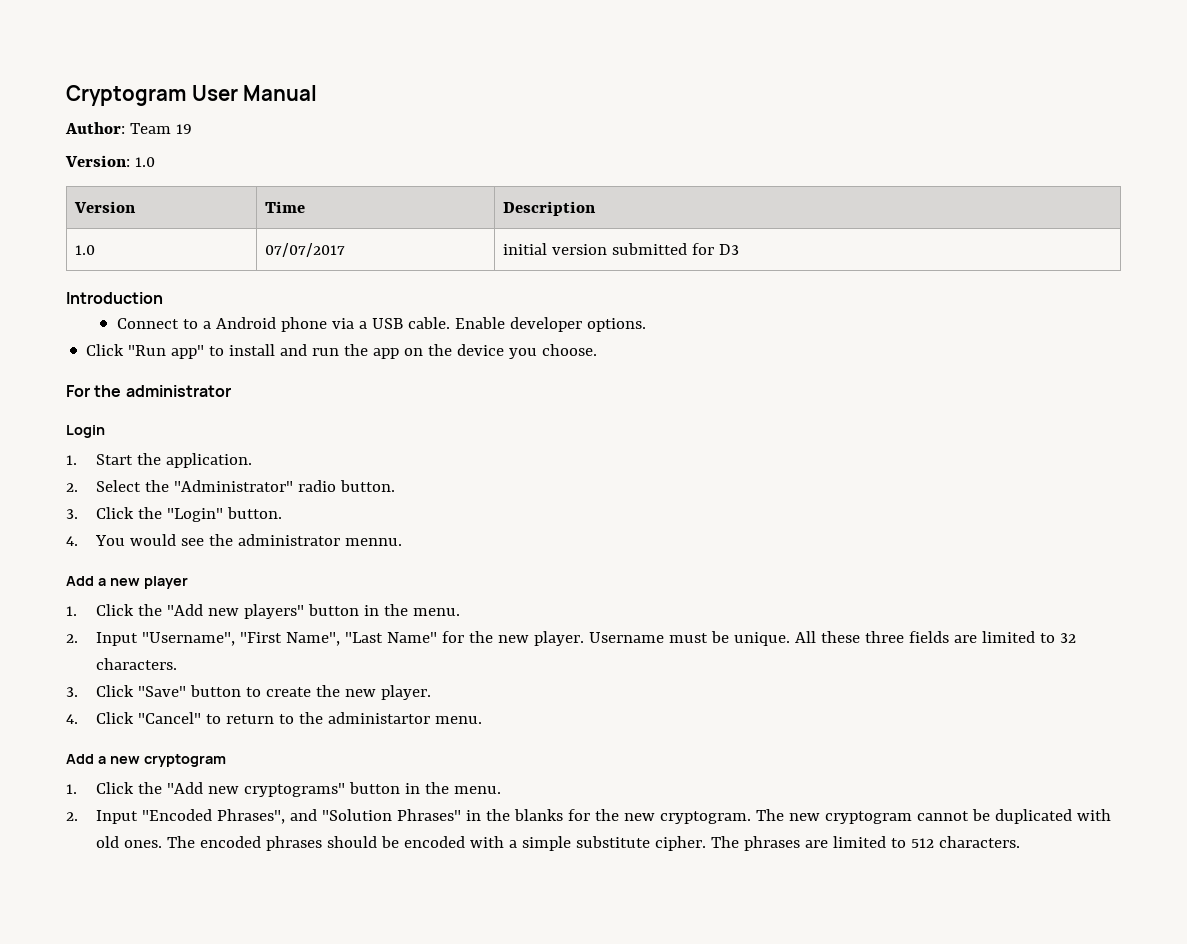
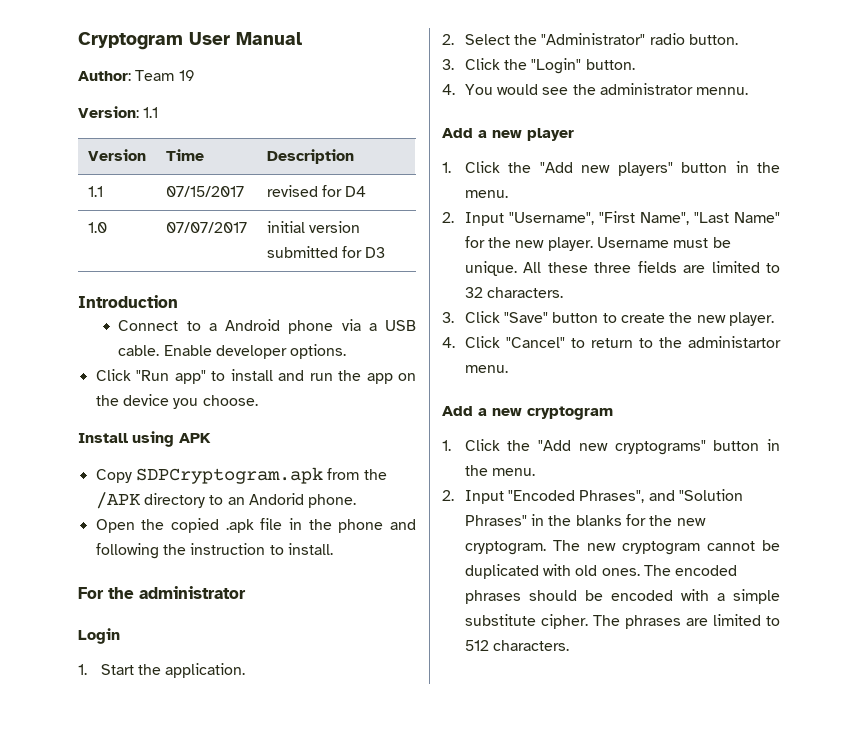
[134,157,155,167] 1.0 -> [143,107,159,118] 1.1
(597, 208) none -> [87,186,103,197] [165,186,244,197] [266,185,367,197] // 1.1 | 07/15/2017 | revised for D4
(598, 350) none -> [78,431,211,447] [95,467,387,484] [95,492,357,509] [95,518,417,533] [95,543,333,559] // Install using APK // Copy SDPCryptogram.apk from the /APK directory to an Andorid phone. // Open the copied .apk file in the phone and following the instruction to install.

